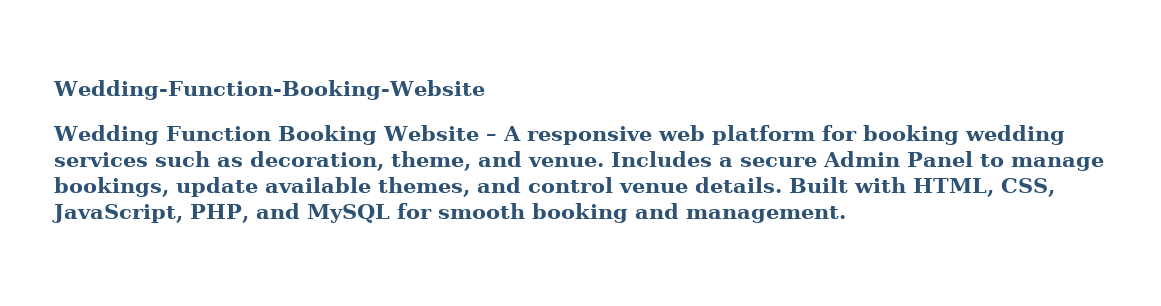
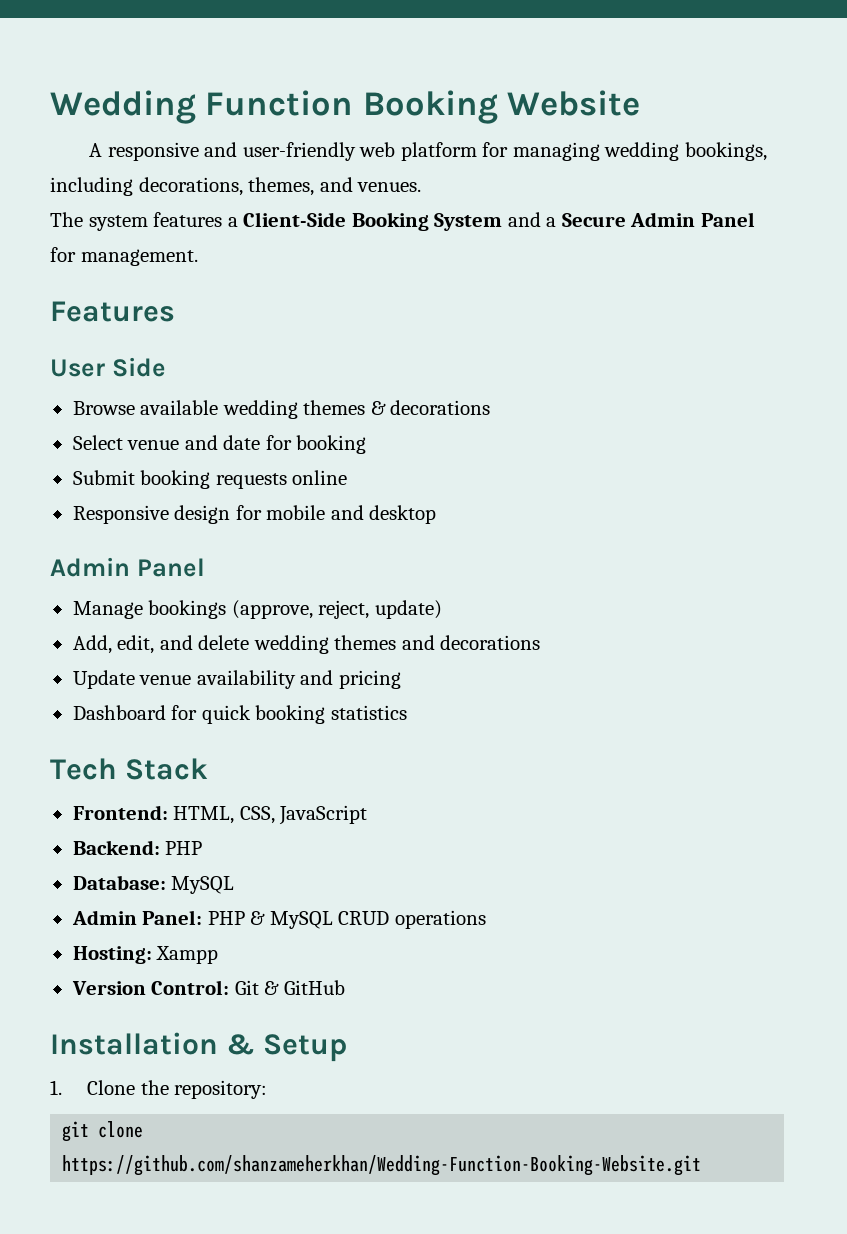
[53,80,485,100] Wedding-Function-Booking-Website // -> (50, 107) none
[485,134,497,141] – -> (640, 103) //
(652, 135) none -> [204,142,356,161] and user-friendly
[862,125,1065,145] [54,151,1104,171] [54,177,1055,197] [52,203,846,223] booking wedding services such as decoration, theme, and venue. Includes a secure Admin Panel to manage bookings, update available themes, and control venue details. Built with HTML, CSS, JavaScript, PHP, and MySQL for smooth booking and management. -> [512,142,767,161] [50,177,422,196] [50,212,755,231] [50,247,198,266] [50,301,175,322] [50,357,166,377] [72,400,491,419] [72,435,367,454] [72,470,348,489] [72,505,437,524] [50,557,205,577] [72,600,442,619] [72,635,541,654] [72,670,401,689] [72,705,407,724] [50,758,209,780] [72,805,368,825] [72,840,203,855] [72,875,235,894] [71,910,486,929] [72,946,219,964] [71,980,345,995] [50,1032,348,1062] [50,1080,268,1099] [62,1121,144,1142] [62,1155,702,1176] managing wedding bookings, including decorations, themes, and venues. // The system features a Client-Side Booking System and a Secure Admin Panel for management. // Features // User Side // Browse available wedding themes & decorations // Select venue and date for booking // Submit booking requests online // Responsive design for mobile and desktop // Admin Panel // Manage bookings (approve, reject, update) // Add, edit, and delete wedding themes and decorations // Update venue availability and pricing // Dashboard for quick booking statistics // Tech Stack // Frontend: HTML, CSS, JavaScript // Backend: PHP // Database: MySQL // Admin Panel: PHP & MySQL CRUD operations // Hosting: Xampp // Version Control: Git & GitHub // Installation & Setup // 1. Clone the repository: // git clone https://github.com/shanzameherkhan/Wedding-Function-Booking-Website.git

